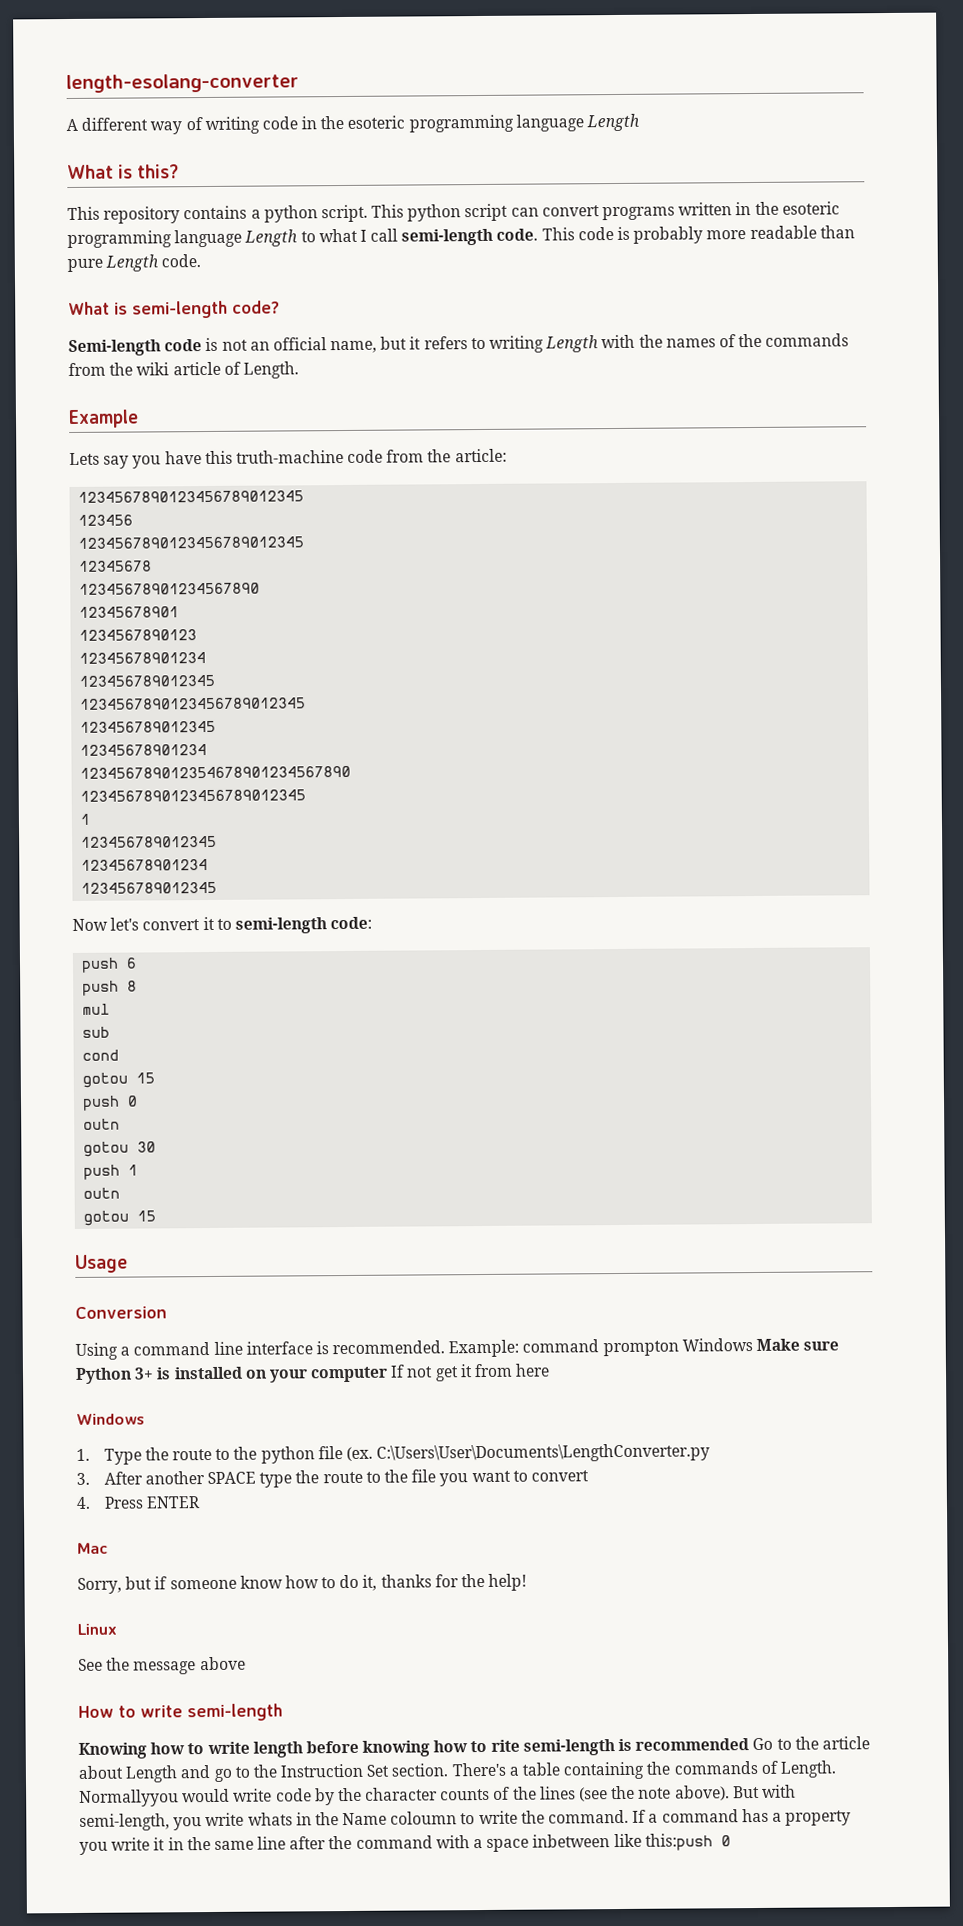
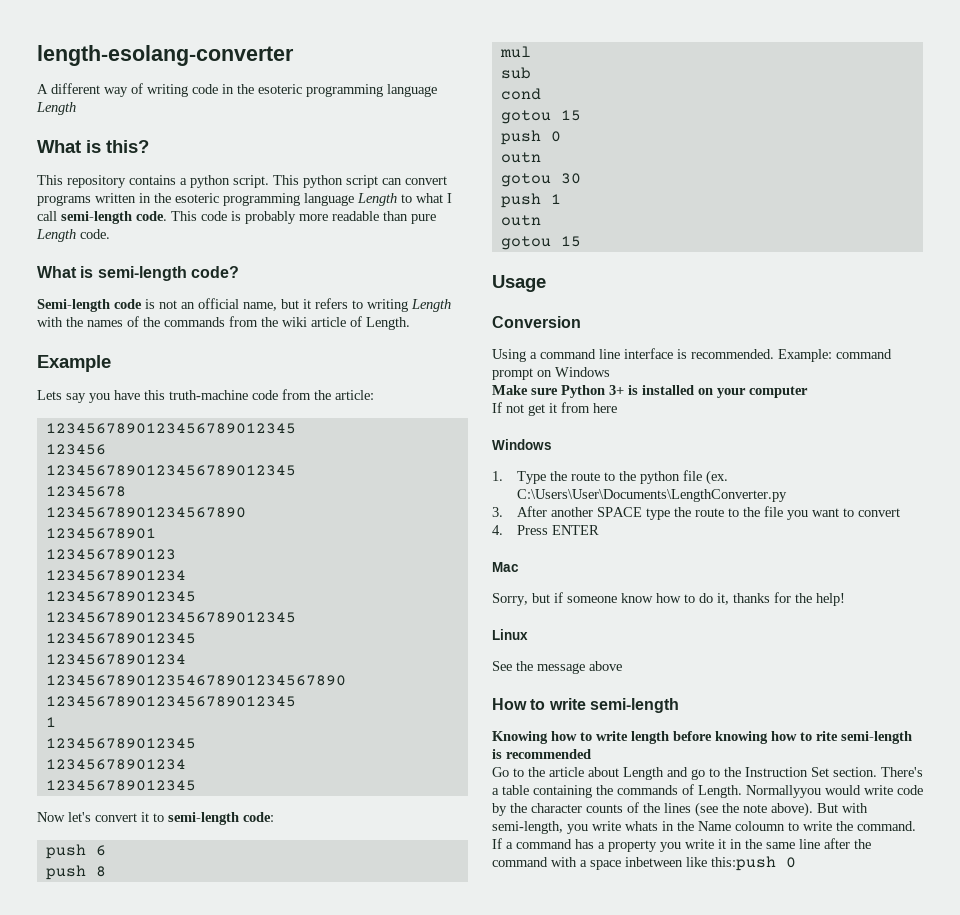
[602,1338,753,1357] prompton Windows -> [492,367,610,380] prompt on Windows //
(389, 1374) none -> (808, 392) //
(750, 1744) none -> (591, 754) //

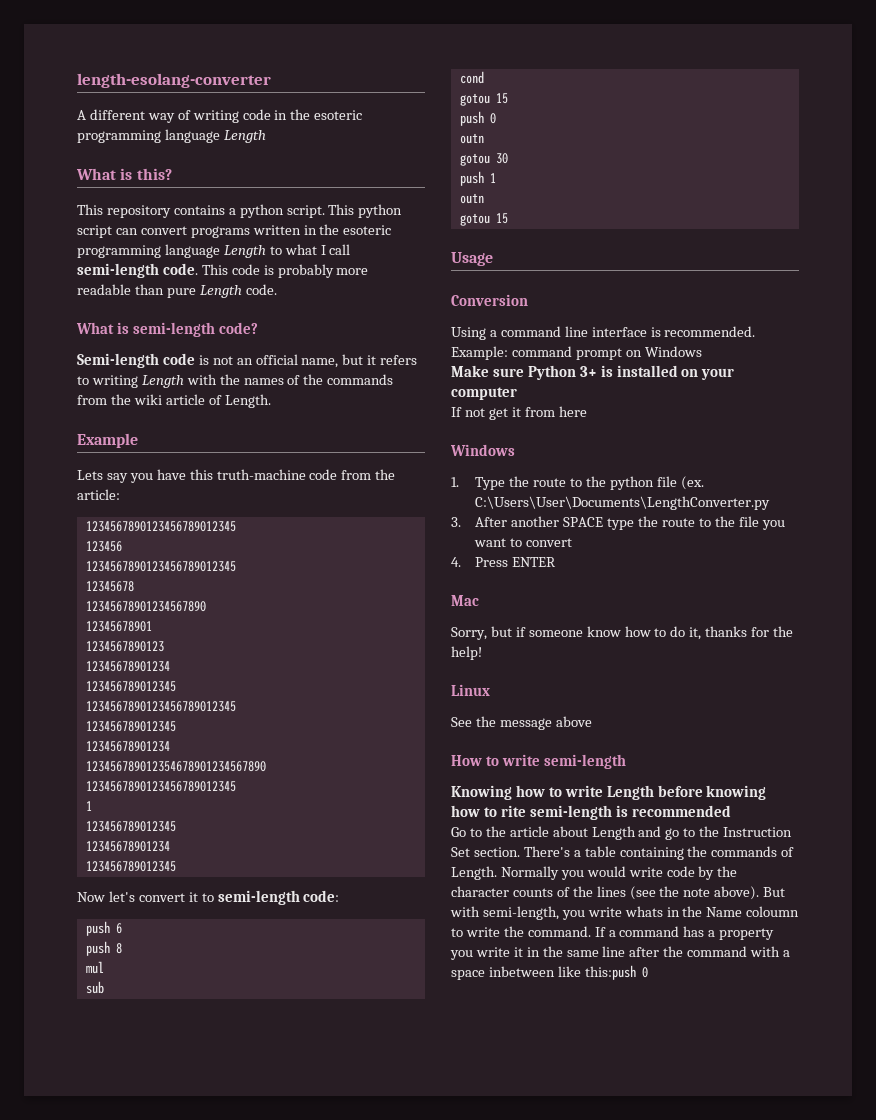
[631,731,669,744] length -> [606,785,654,800] Length
[746,785,821,798] Normallyyou -> [500,866,584,880] Normally you

